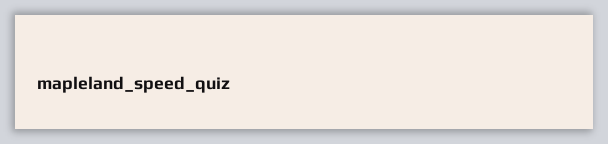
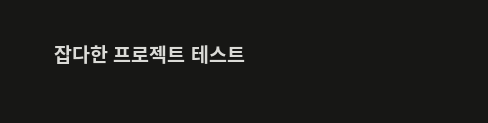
[37,76,230,93] mapleland_speed_quiz -> [54,45,245,64] 잡다한 프로젝트 테스트

